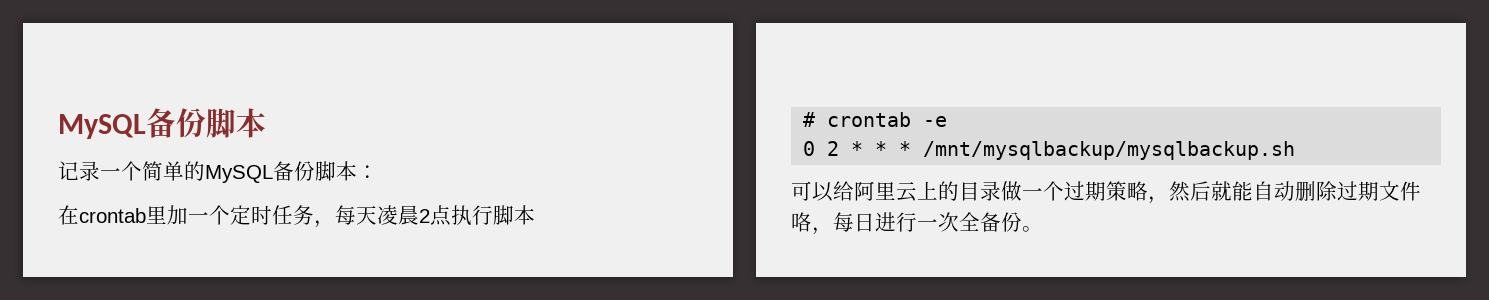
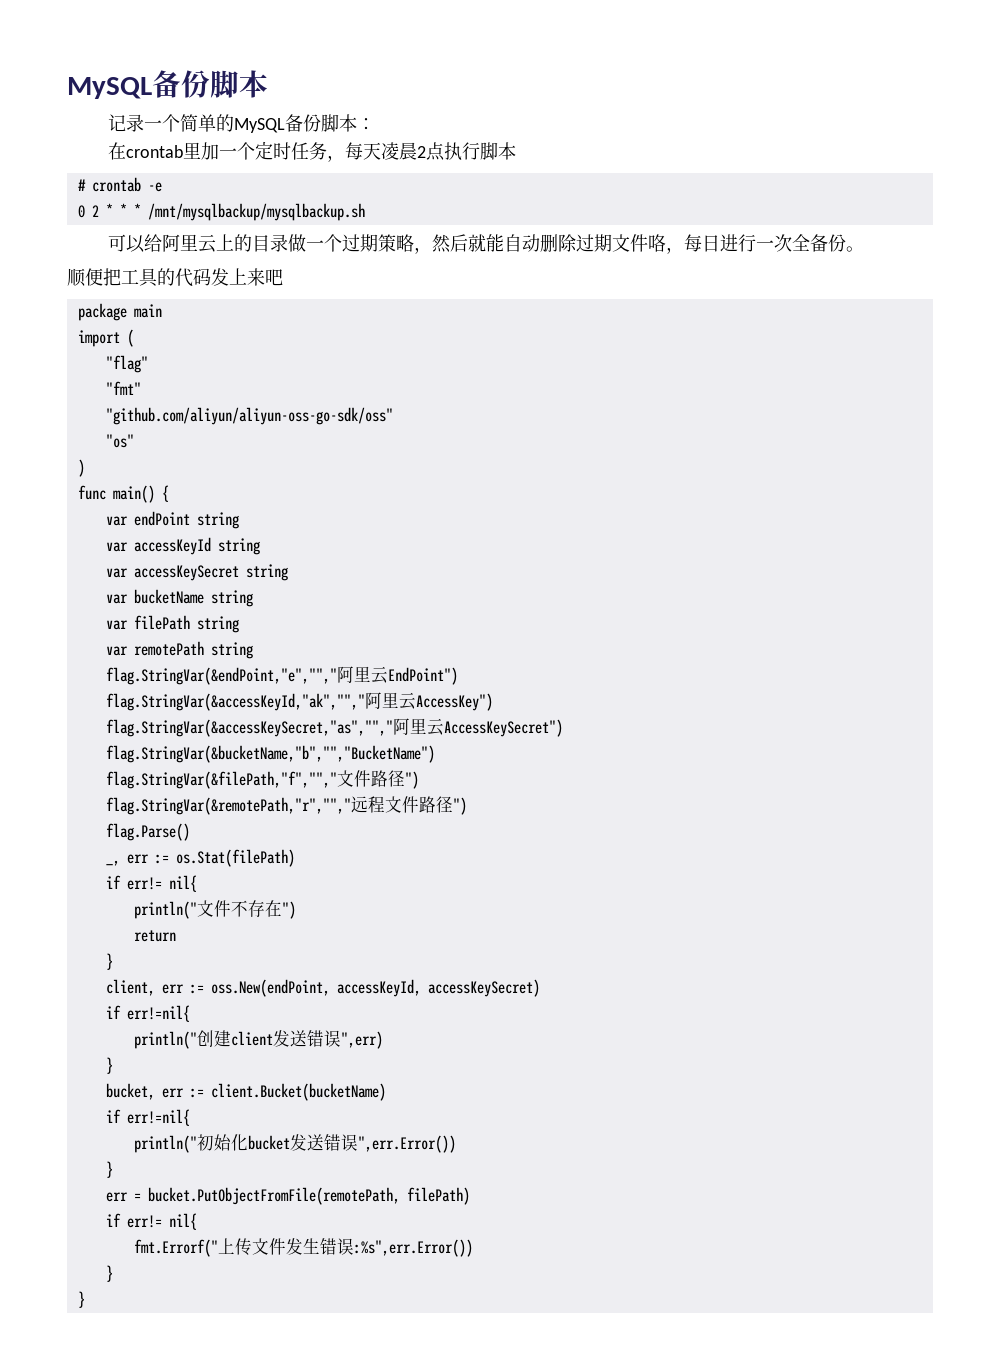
(1043, 229) none -> [67,268,283,287] [77,303,162,321] [77,329,134,347] [105,355,148,373] [105,381,141,395] [105,407,393,425] [105,434,134,448] [77,459,85,477] [77,485,169,503] [105,511,239,529] [105,537,260,555] [105,564,288,581] [105,589,253,607] [105,615,239,633] [105,641,253,659] [105,666,458,685] [105,692,493,711] [105,718,563,737] [105,745,435,763] [105,770,419,789] [105,796,467,815] [105,823,190,841] [105,849,295,867] [105,875,197,892] [133,900,296,919] [133,930,176,942] [105,953,113,970] [105,979,540,997] [105,1005,190,1022] [133,1030,383,1049] [105,1057,113,1074] [105,1083,386,1101] [105,1109,190,1126] [133,1134,456,1153] [105,1161,113,1178] [105,1187,470,1205] [105,1213,197,1230] [133,1238,473,1257] [105,1265,113,1282] [77,1291,85,1308] // 顺便把工具的代码发上来吧 // package main // import ( // "flag" // "fmt" // "github.com/aliyun/aliyun-oss-go-sdk/oss" // "os" // ) // func main() { // var endPoint string // var accessKeyId string // var accessKeySecret string // var bucketName string // var filePath string // var remotePath string // flag.StringVar(&endPoint,"e","","阿里云EndPoint") // flag.StringVar(&accessKeyId,"ak","","阿里云AccessKey") // flag.StringVar(&accessKeySecret,"as","","阿里云AccessKeySecret") // flag.StringVar(&bucketName,"b","","BucketName") // flag.StringVar(&filePath,"f","","文件路径") // flag.StringVar(&remotePath,"r","","远程文件路径") // flag.Parse() // _, err := os.Stat(filePath) // if err!= nil{ // println("文件不存在") // return // } // client, err := oss.New(endPoint, accessKeyId, accessKeySecret) // if err!=nil{ // println("创建client发送错误",err) // } // bucket, err := client.Bucket(bucketName) // if err!=nil{ // println("初始化bucket发送错误",err.Error()) // } // err = bucket.PutObjectFromFile(remotePath, filePath) // if err!= nil{ // fmt.Errorf("上传文件发生错误:%s",err.Error()) // } // }

